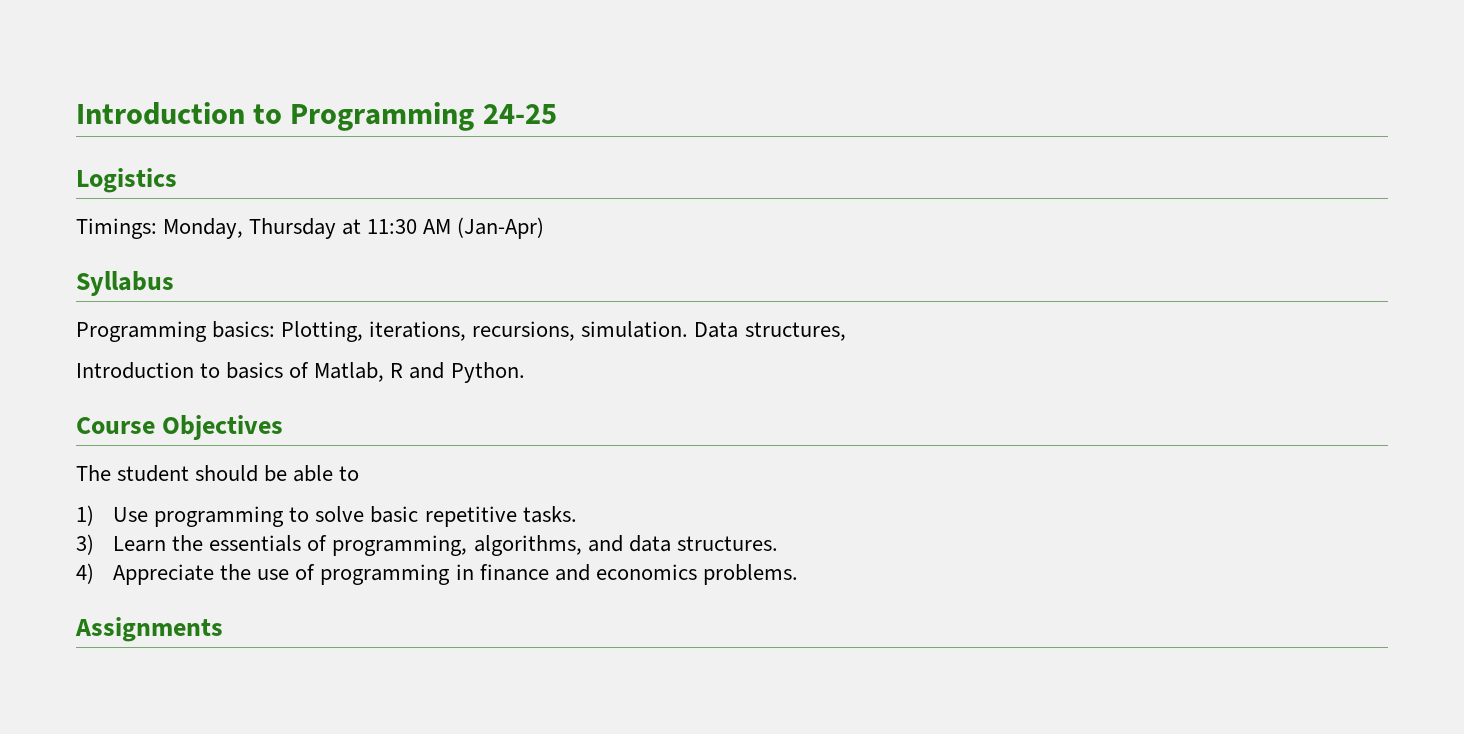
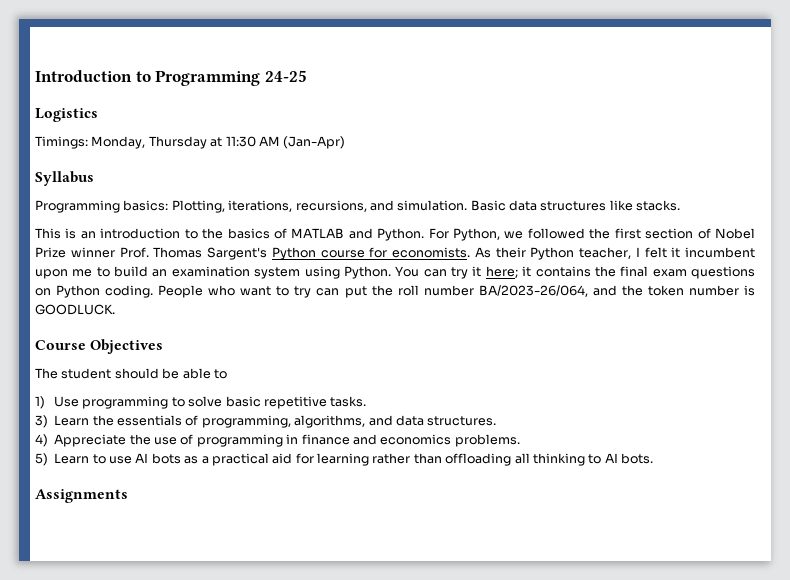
[581,321,846,341] [76,362,525,383] simulation. Data structures, // Introduction to basics of Matlab, R and Python. -> [369,200,681,211] [35,228,756,241] [35,247,755,260] [35,266,755,279] [35,285,755,298] [35,304,115,315] and simulation. Basic data structures like stacks. // This is an introduction to the basics of MATLAB and Python. For Python, we followed the first section of Nobel Prize winner Prof. Thomas Sargent's Python course for economists. As their Python teacher, I felt it incumbent upon me to build an examination system using Python. You can try it here; it contains the final exam questions on Python coding. People who want to try can put the roll number BA/2023-26/064, and the token number is GOODLUCK.
(798, 574) none -> [35,453,653,466] // 5) Learn to use AI bots as a practical aid for learning rather than offloading all thinking to AI bots.

